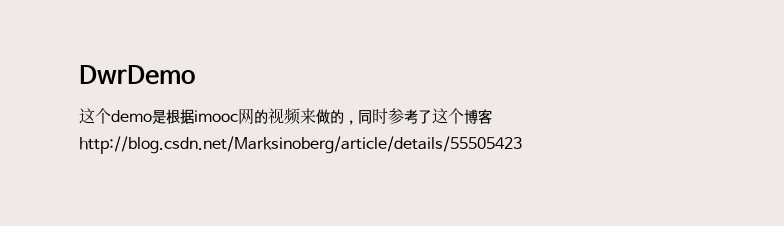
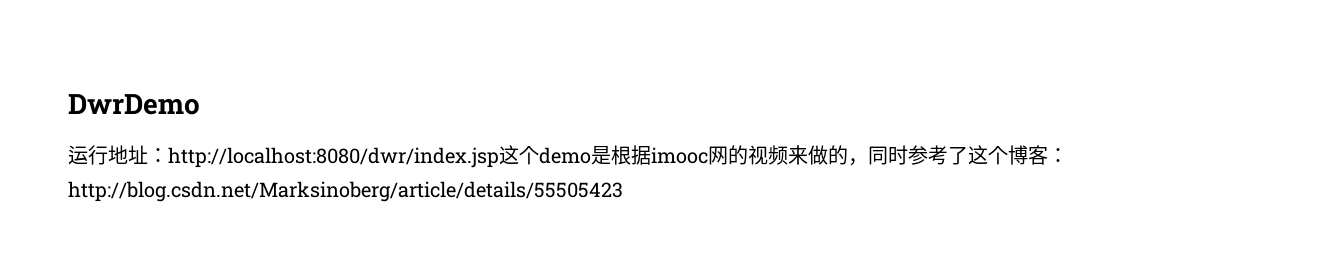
(195, 75) none -> [68,145,499,168] 运行地址：http://localhost:8080/dwr/index.jsp
(492, 116) none -> [1048,148,1068,163] ：

